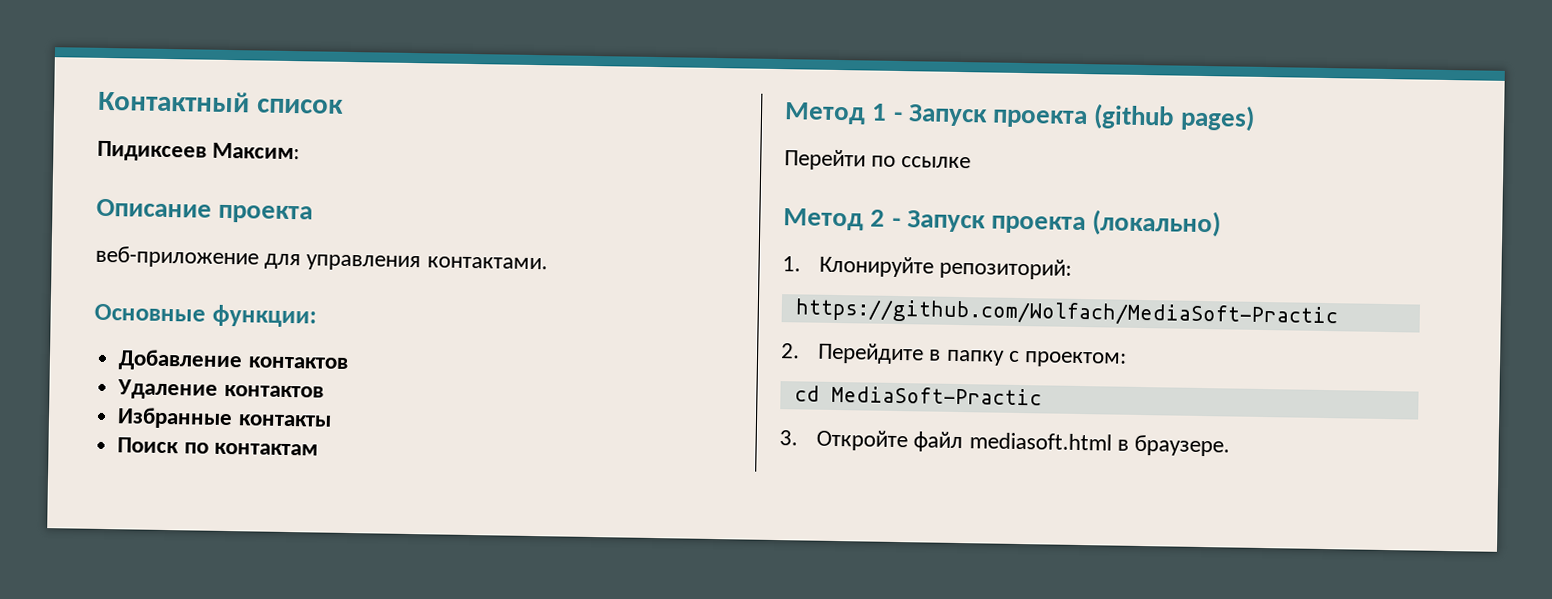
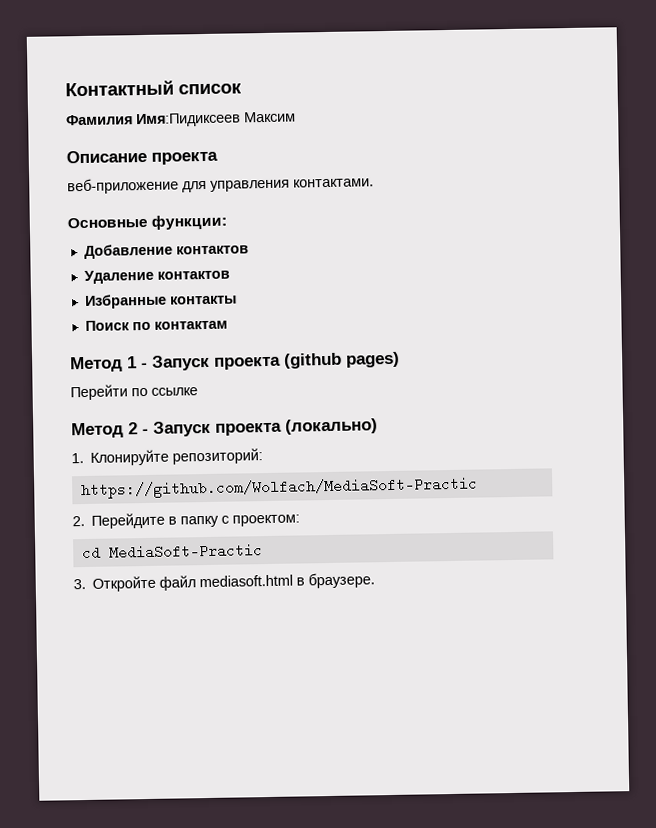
[97,140,301,162] Пидиксеев Максим: -> [66,111,296,128] Фамилия Имя:Пидиксеев Максим

